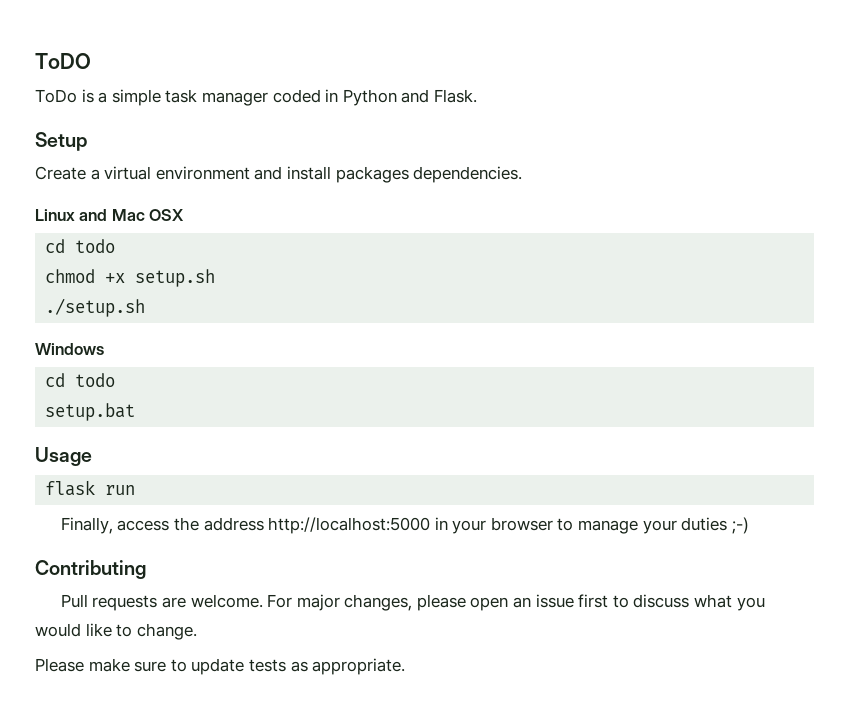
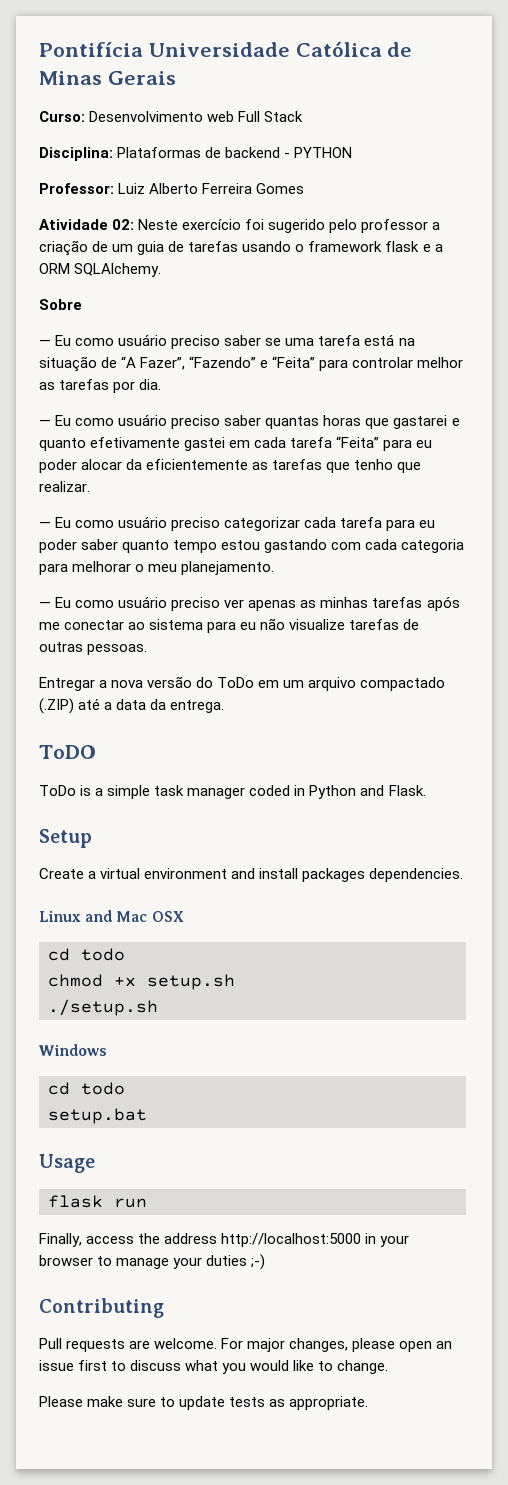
(35, 61) none -> [39,41,413,57] [39,71,176,85] [39,111,304,122] [39,147,353,161] [39,183,305,194] [39,219,441,233] [39,240,443,256] [39,263,162,277] [39,299,82,310] [39,334,415,349] [39,356,464,372] [39,379,162,393] [39,414,460,429] [39,436,433,451] [39,459,422,473] [39,481,90,492] [39,516,436,531] [39,539,465,553] [39,561,275,575] [39,596,460,611] [39,618,420,633] [39,642,148,655] [39,676,446,691] [39,698,225,714] Pontifícia Universidade Católica de Minas Gerais // Curso: Desenvolvimento web Full Stack // Disciplina: Plataformas de backend - PYTHON // Professor: Luiz Alberto Ferreira Gomes // Atividade 02: Neste exercício foi sugerido pelo professor a criação de um guia de tarefas usando o framework flask e a ORM SQLAlchemy. // Sobre // — Eu como usuário preciso saber se uma tarefa está na situação de “A Fazer”, “Fazendo” e “Feita” para controlar melhor as tarefas por dia. // — Eu como usuário preciso saber quantas horas que gastarei e quanto efetivamente gastei em cada tarefa “Feita” para eu poder alocar da eficientemente as tarefas que tenho que realizar. // — Eu como usuário preciso categorizar cada tarefa para eu poder saber quanto tempo estou gastando com cada categoria para melhorar o meu planejamento. // — Eu como usuário preciso ver apenas as minhas tarefas após me conectar ao sistema para eu não visualize tarefas de outras pessoas. // Entregar a nova versão do ToDo em um arquivo compactado (.ZIP) até a data da entrega. //

